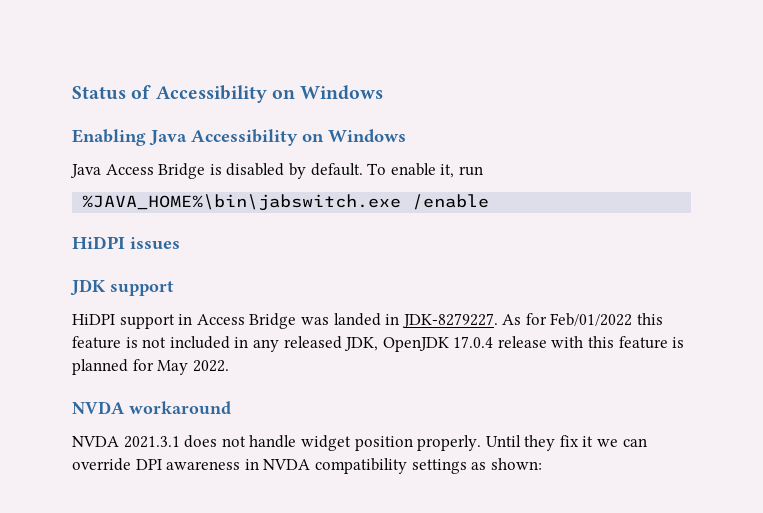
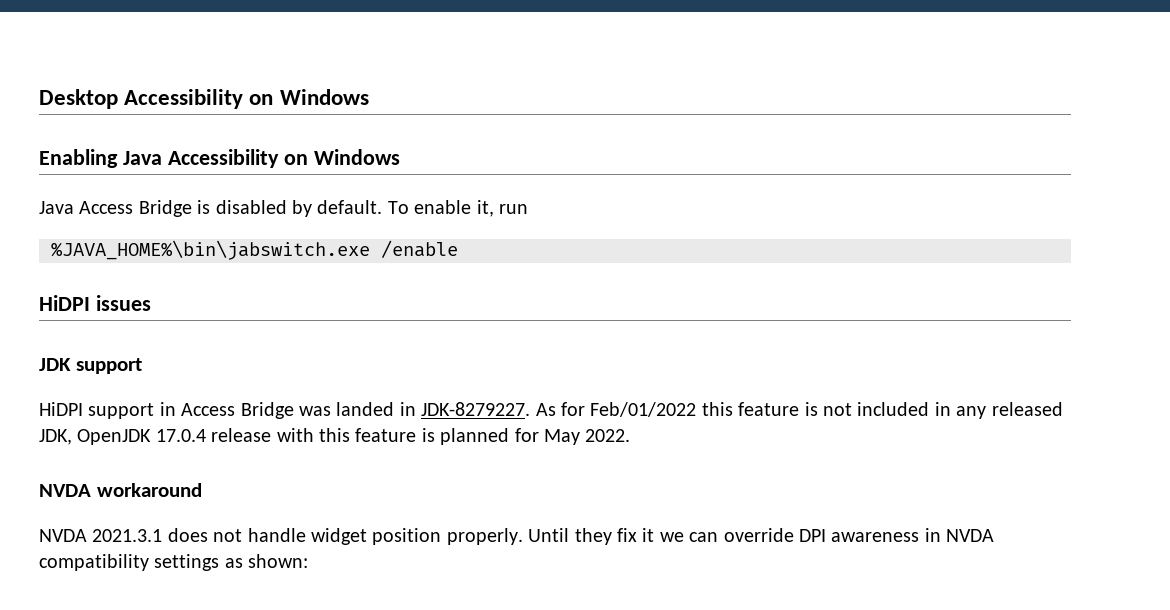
[72,85,152,100] Status of -> [39,89,118,109] Desktop

